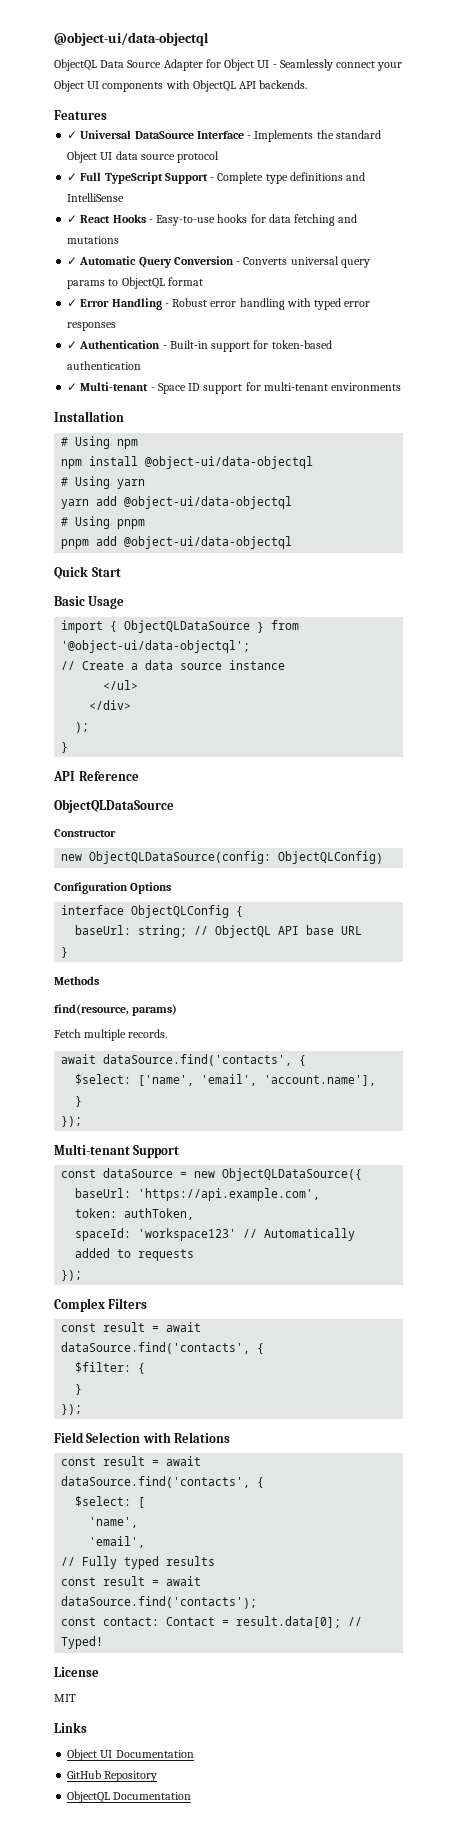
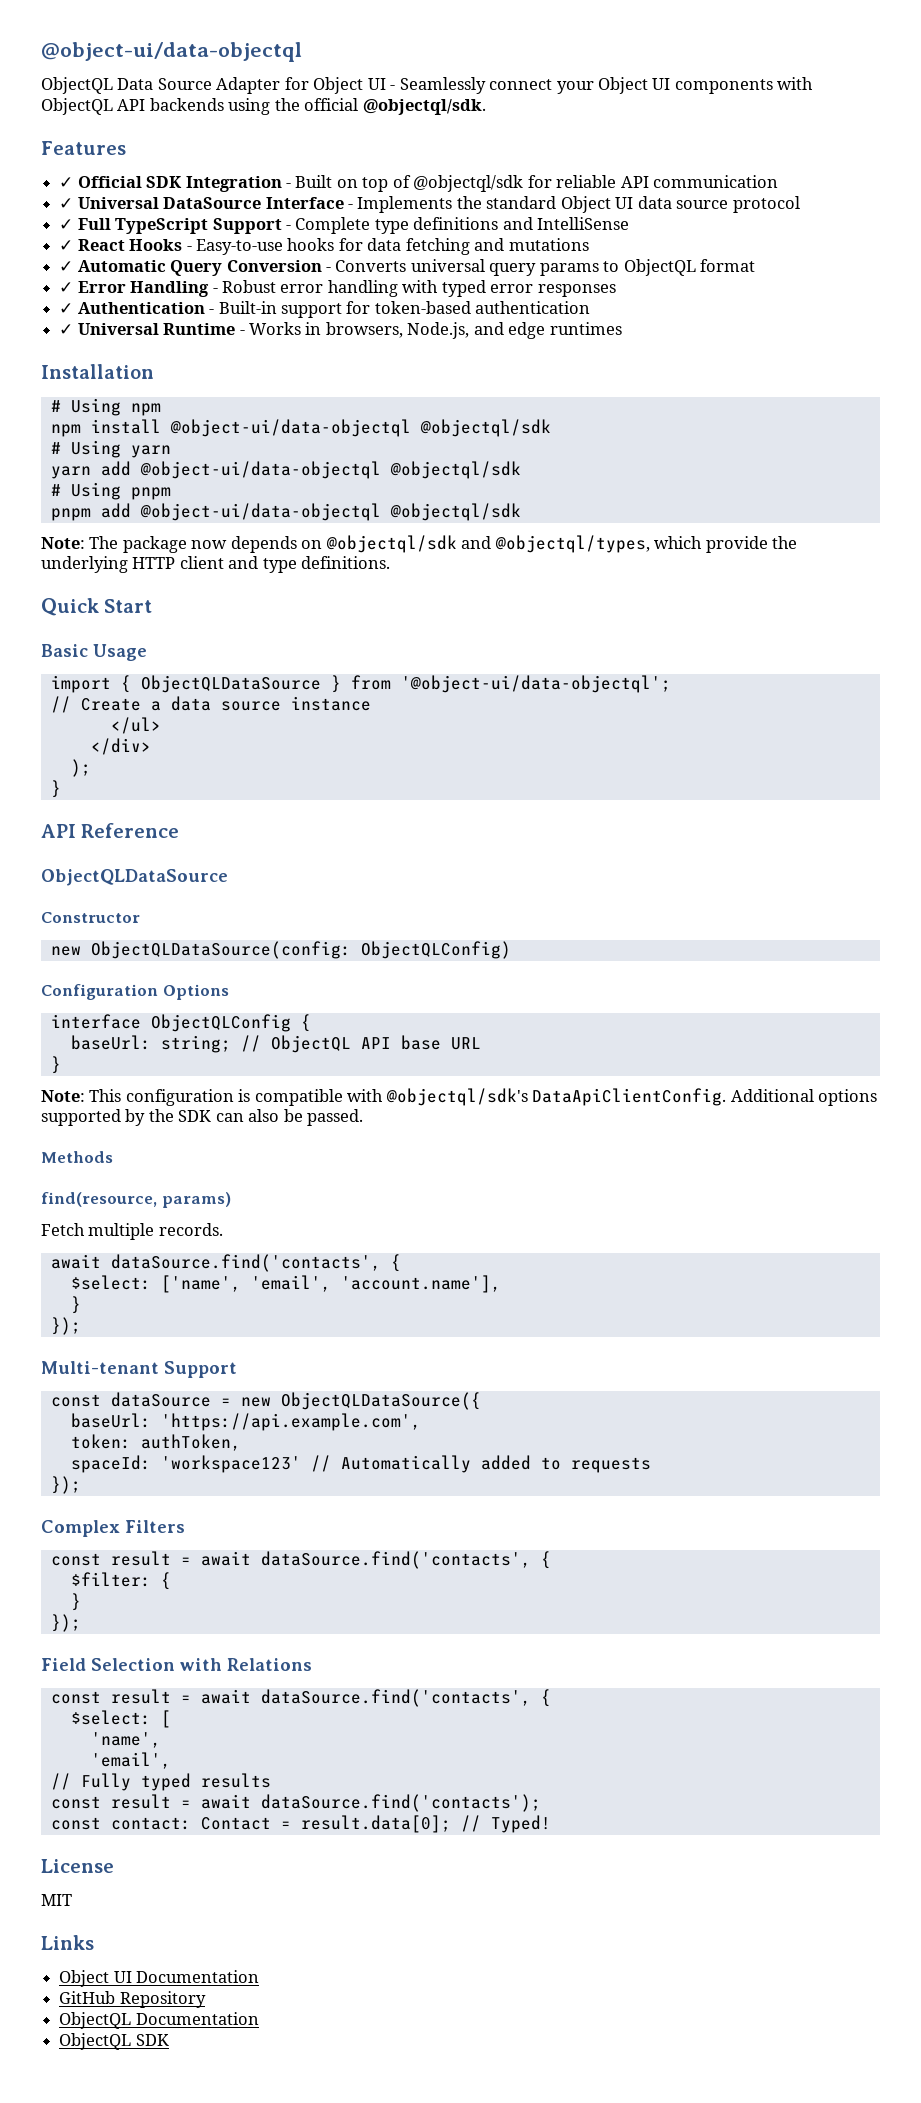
[259,80,308,89] [54,110,107,120] backends. // Features -> [149,98,486,115] [41,141,126,155] [59,175,779,192] backends using the official @objectql/sdk. // Features // ✓ Official SDK Integration - Built on top of @objectql/sdk for reliable API communication
[80,382,402,394] Multi-tenant - Space ID support for multi-tenant environments -> [77,322,622,339] Universal Runtime - Works in browsers, Node.js, and edge runtimes
(314, 462) none -> [419,419,551,437] @objectql/sdk
(293, 502) none -> [389,461,521,479] @objectql/sdk
(293, 542) none -> [389,503,521,521] [41,535,798,553] [41,556,391,573] @objectql/sdk // Note: The package now depends on @objectql/sdk and @objectql/types, which provide the underlying HTTP client and type definitions.
(69, 952) none -> [41,1088,878,1106] [41,1109,364,1126] // Note: This configuration is compatible with @objectql/sdk's DataApiClientConfig. Additional options supported by the SDK can also be passed.
(192, 1796) none -> [59,2033,169,2050] // ObjectQL SDK

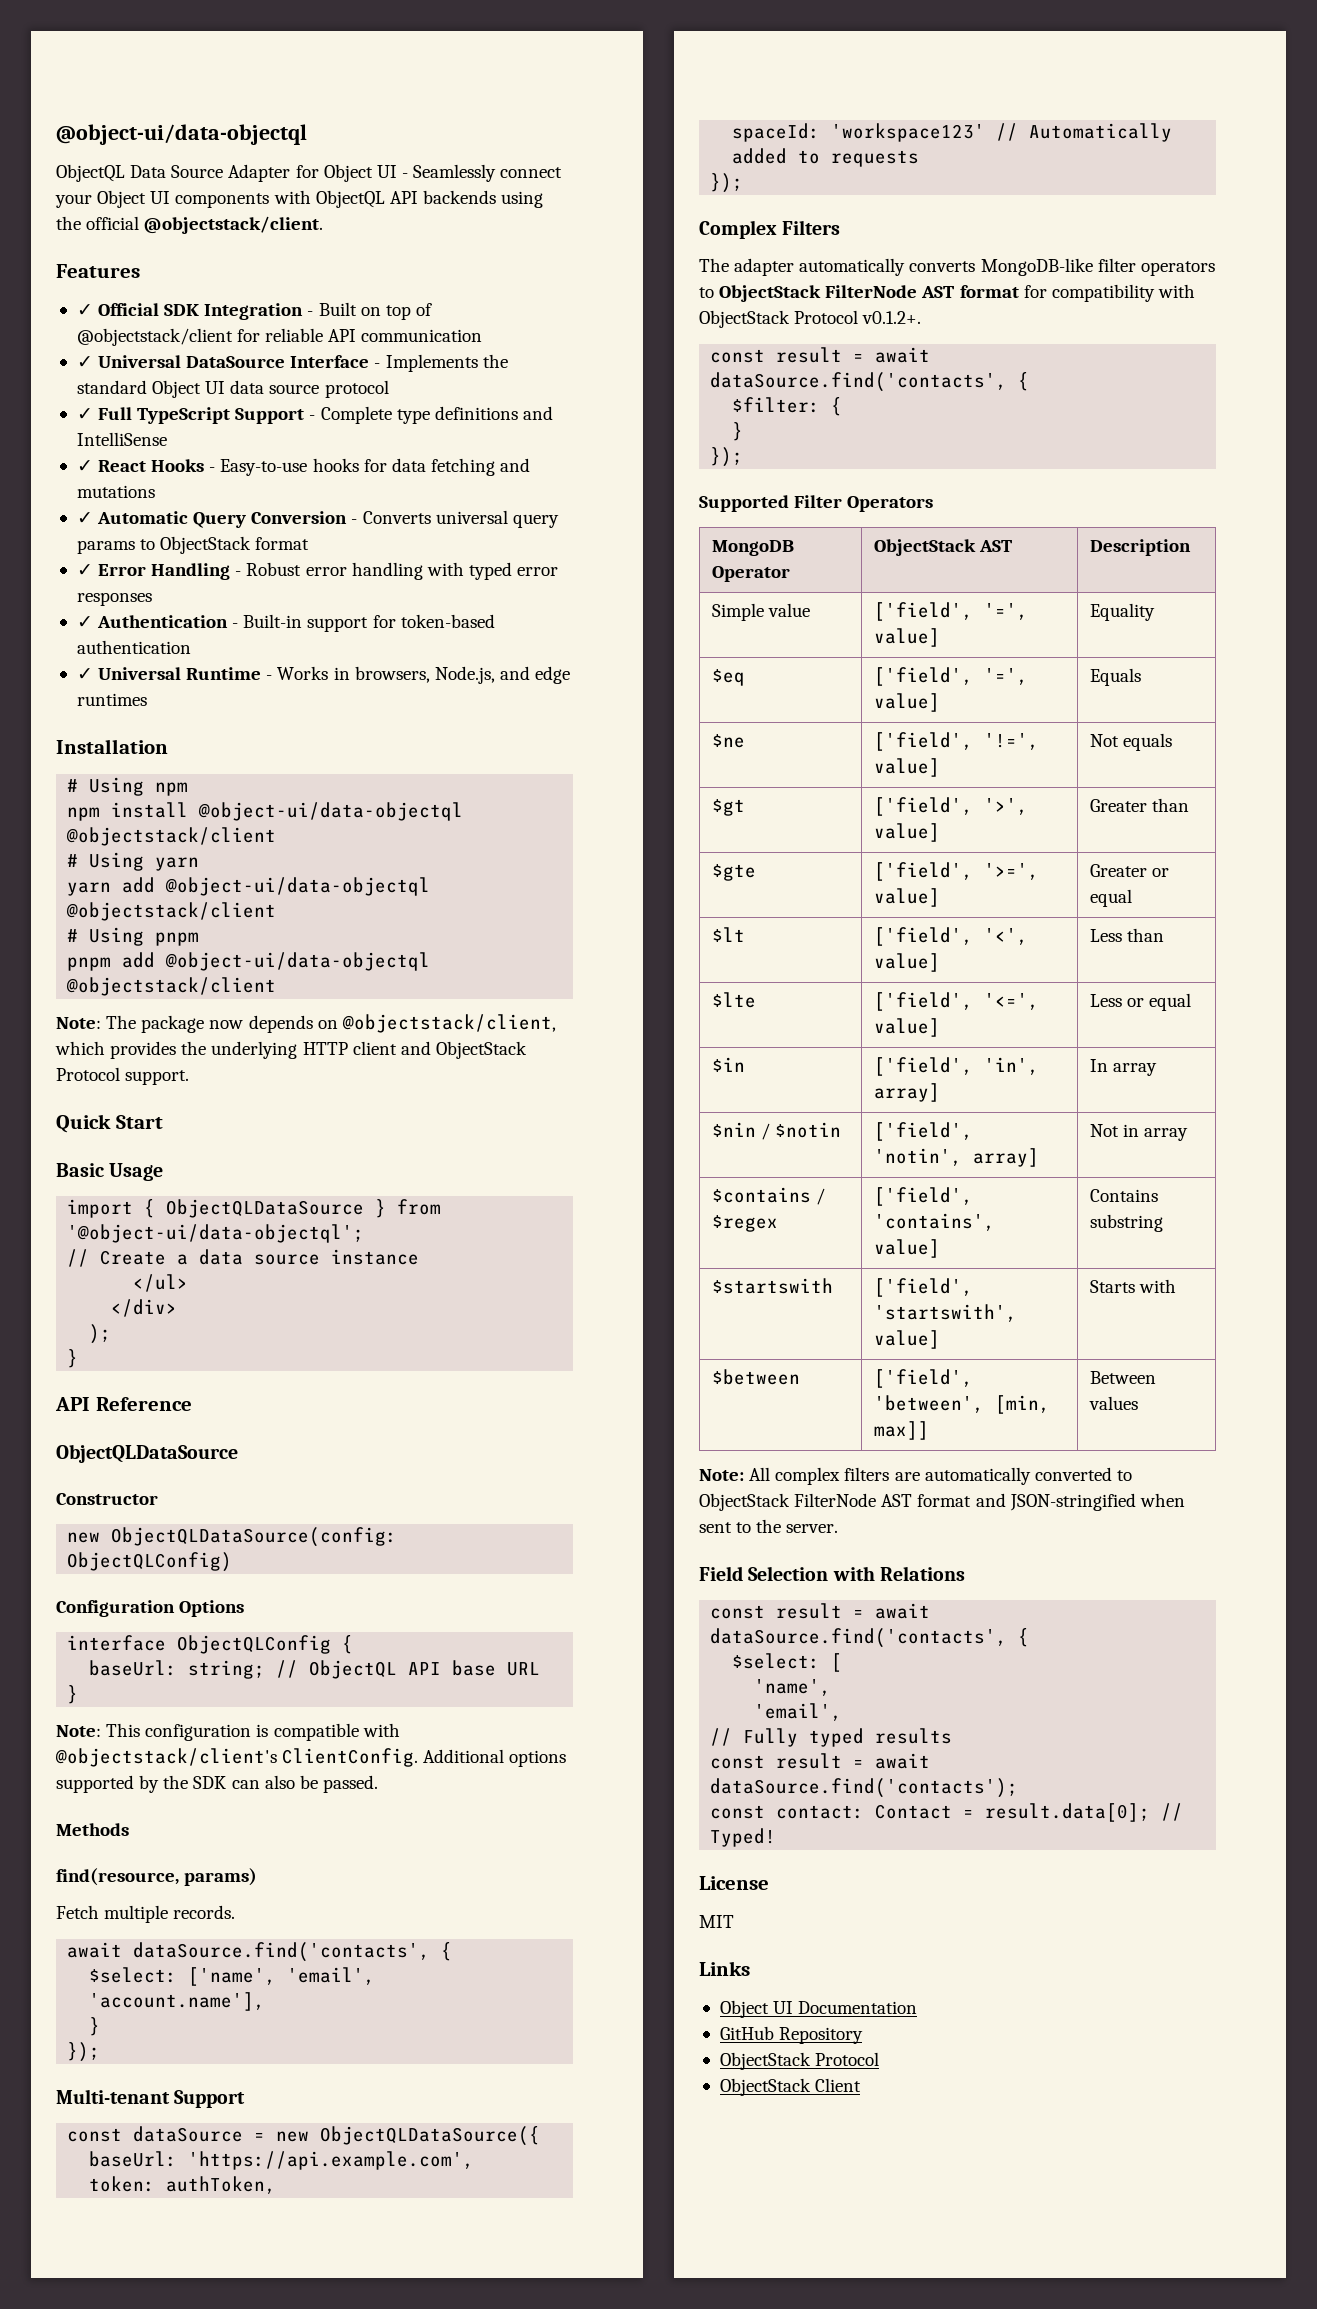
[362,99,486,115] @objectql/sdk. -> [144,216,324,234] @objectstack/client.
[413,175,524,192] @objectql/sdk -> [76,328,233,346] @objectstack/client
[623,259,696,276] ObjectQL -> [160,536,252,554] ObjectStack
[419,419,551,437] @objectql/sdk -> [66,827,277,846] @objectstack/client
[389,461,521,479] @objectql/sdk -> [66,902,277,921] @objectstack/client
[389,503,521,521] @objectql/sdk -> [66,977,277,996] @objectstack/client
[325,535,768,553] @objectql/sdk and @objectql/types, which provide -> [341,1014,556,1033] [55,1041,177,1059] @objectstack/client, which provides
[262,556,391,573] type definitions. -> [435,1041,527,1059] [56,1067,190,1085] ObjectStack Protocol support.
[385,1088,727,1106] @objectql/sdk's DataApiClientConfig. -> [55,1748,419,1767] @objectstack/client's ClientConfig.
(185, 1526) none -> [699,258,1215,276] [699,284,1195,302] [699,310,922,328] // The adapter automatically converts MongoDB-like filter operators to ObjectStack FilterNode AST format for compatibility with ObjectStack Protocol v0.1.2+.
(81, 1623) none -> [699,495,934,512] [711,540,794,556] [711,566,790,582] [873,539,1012,556] [1089,539,1191,556] [711,603,810,621] [873,602,1028,621] [873,628,940,647] [1089,603,1155,621] [711,669,745,686] [873,667,1028,686] [873,693,940,712] [1089,668,1141,686] [711,734,745,748] [873,732,1039,751] [873,758,940,777] [1089,733,1172,751] [711,799,745,816] [873,797,1028,816] [873,823,940,842] [1089,798,1189,812] [711,864,756,881] [873,862,1039,881] [873,888,940,907] [1089,864,1169,877] [1089,889,1132,907] [711,927,745,942] [873,927,1028,946] [873,953,940,972] [1089,928,1164,942] [711,992,756,1008] [873,992,1039,1011] [873,1018,940,1037] [1089,993,1191,1011] [711,1057,745,1072] [873,1057,1039,1076] [873,1083,940,1102] [1089,1059,1157,1076] [711,1122,841,1140] [873,1122,973,1141] [873,1148,1039,1167] [1089,1124,1188,1141] [711,1187,825,1205] [711,1215,778,1232] [873,1187,973,1206] [873,1213,995,1231] [873,1239,940,1258] [1089,1189,1158,1202] [1089,1214,1163,1232] [711,1278,833,1294] [873,1278,973,1297] [873,1304,1017,1322] [873,1330,940,1349] [1089,1279,1176,1293] [711,1369,800,1385] [873,1369,973,1388] [873,1395,1050,1414] [873,1421,929,1440] [1089,1371,1156,1384] [1088,1396,1138,1410] [699,1467,1132,1485] [699,1493,1185,1511] [699,1519,839,1533] // Supported Filter Operators // MongoDB Operator | ObjectStack AST | Description // Simple value | ['field', '=', value] | Equality // $eq | ['field', '=', value] | Equals // $ne | ['field', '!=', value] | Not equals // $gt | ['field', '>', value] | Greater than // $gte | ['field', '>=', value] | Greater or equal // $lt | ['field', '<', value] | Less than // $lte | ['field', '<=', value] | Less or equal // $in | ['field', 'in', array] | In array // $nin / $notin | ['field', 'notin', array] | Not in array // $contains / $regex | ['field', 'contains', value] | Contains substring // $startswith | ['field', 'startswith', value] | Starts with // $between | ['field', 'between', [min, max]] | Between values // Note: All complex filters are automatically converted to ObjectStack FilterNode AST format and JSON-stringified when sent to the server.
[59,2012,259,2029] [59,2033,169,2050] ObjectQL Documentation // ObjectQL SDK -> [719,2052,880,2070] [719,2078,862,2096] ObjectStack Protocol // ObjectStack Client

